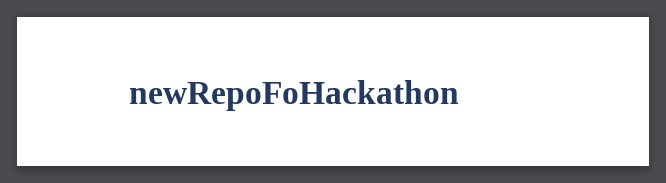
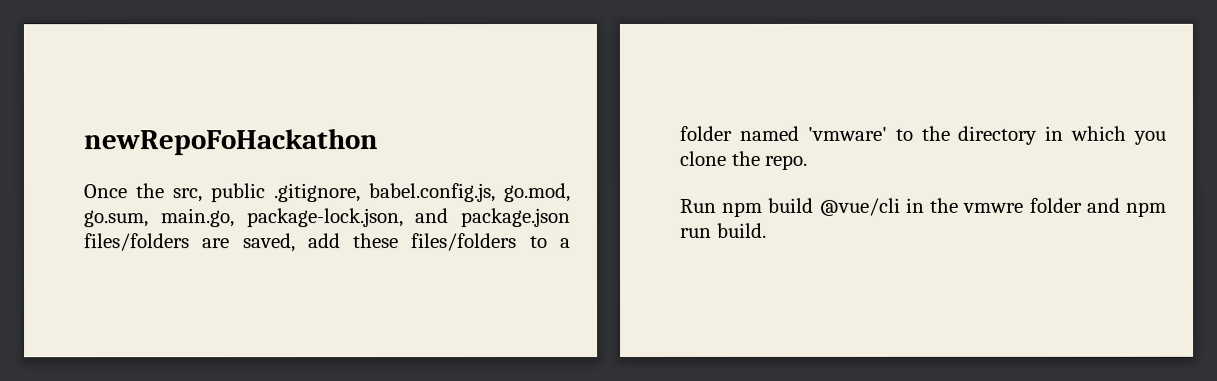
(459, 95) none -> [83,183,571,203] [84,208,571,228] [84,233,571,253] [679,125,1166,145] [679,150,808,170] [680,197,1167,217] [680,222,767,238] // Once the src, public .gitignore, babel.config.js, go.mod, go.sum, main.go, package-lock.json, and package.json files/folders are saved, add these files/folders to a folder named 'vmware' to the directory in which you clone the repo. // Run npm build @vue/cli in the vmwre folder and npm run build.

